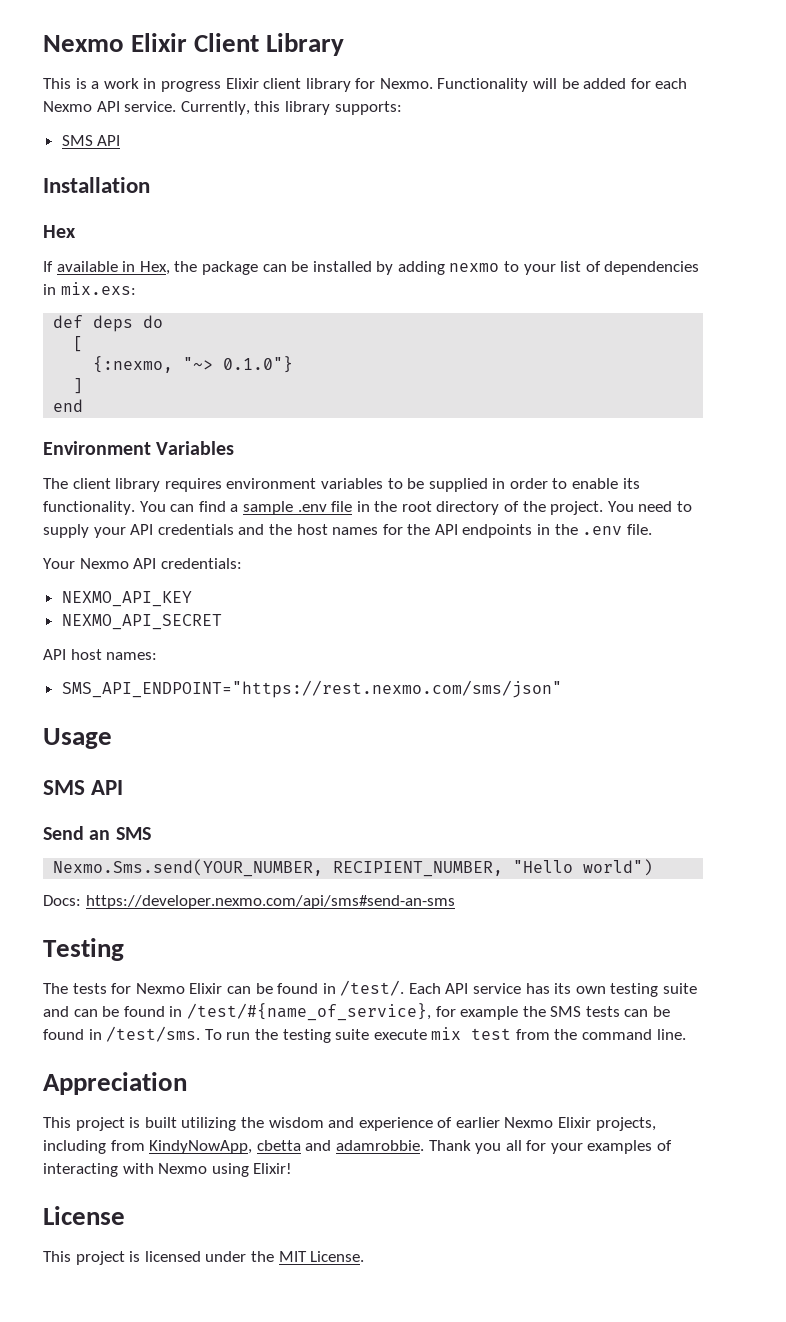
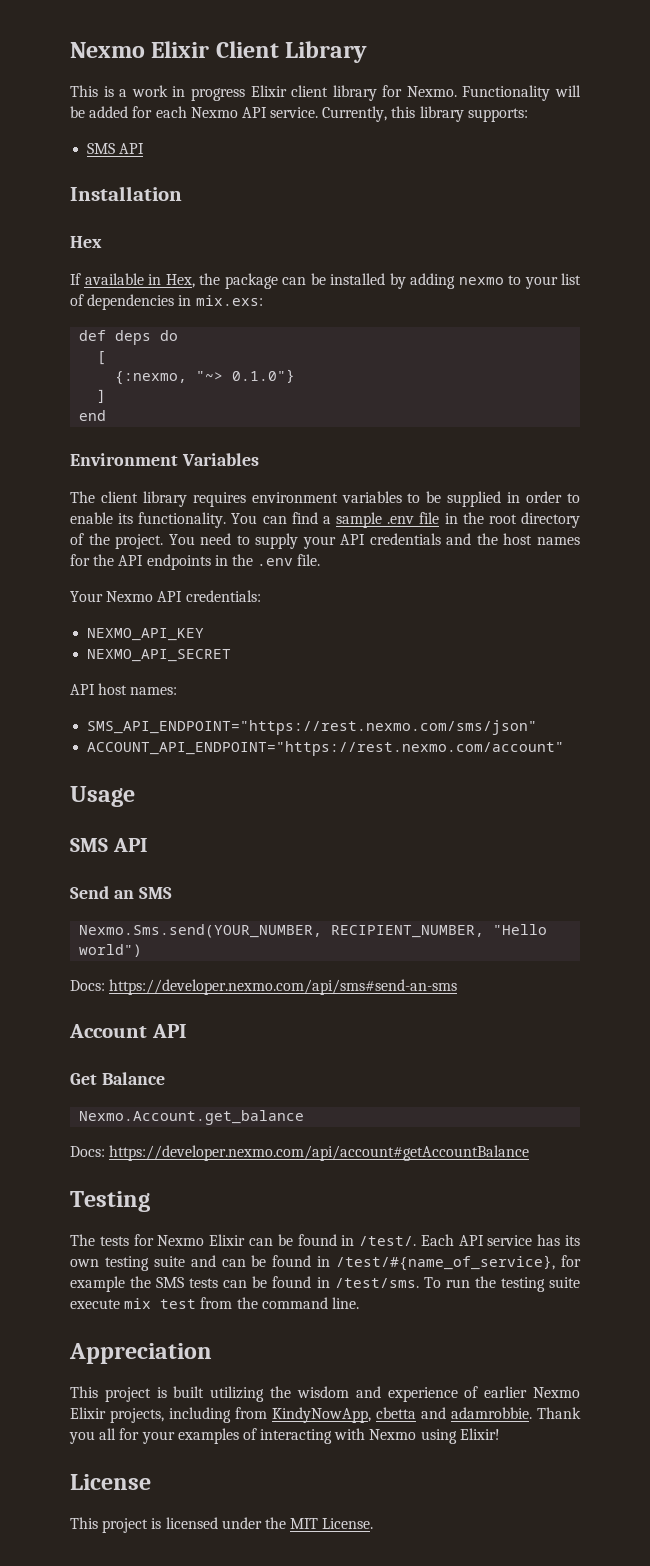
(562, 689) none -> [87,741,565,756] // ACCOUNT_API_ENDPOINT="https://rest.nexmo.com/account"
(455, 902) none -> [69,1024,187,1038] [70,1072,165,1085] [79,1110,305,1125] [70,1145,530,1161] // Account API // Get Balance // Nexmo.Account.get_balance // Docs: https://developer.nexmo.com/api/account#getAccountBalance

